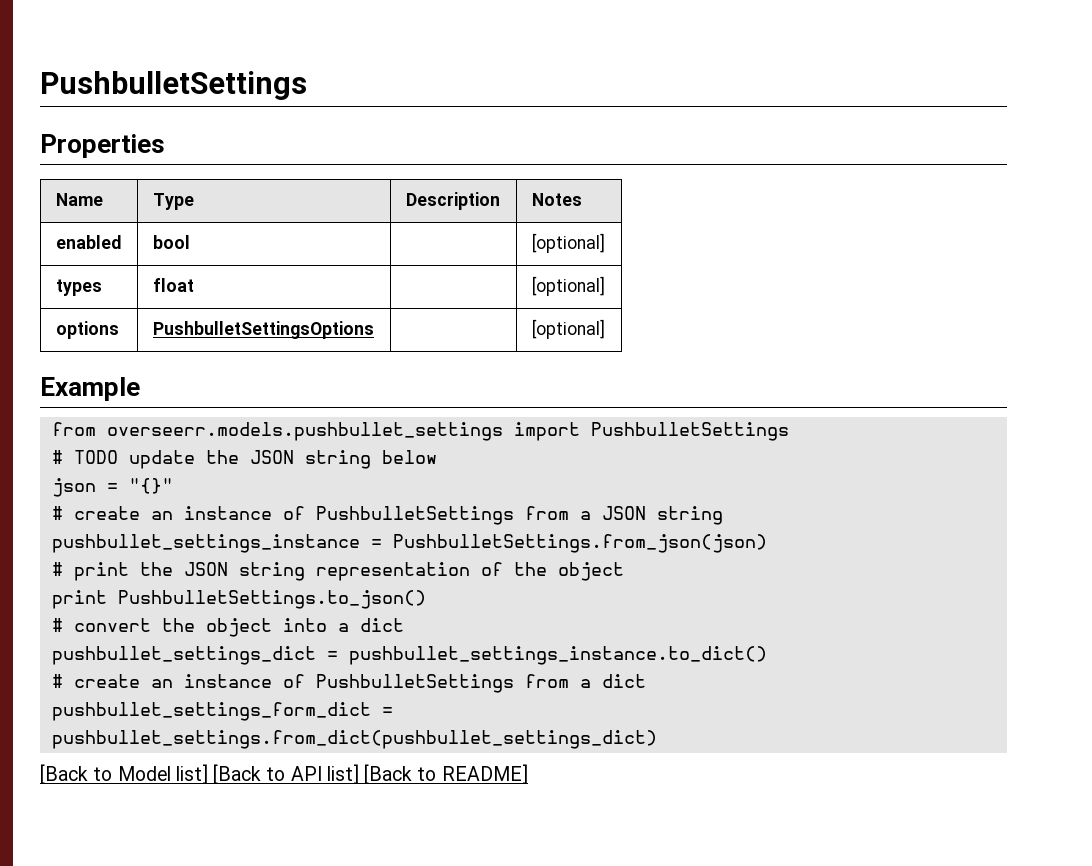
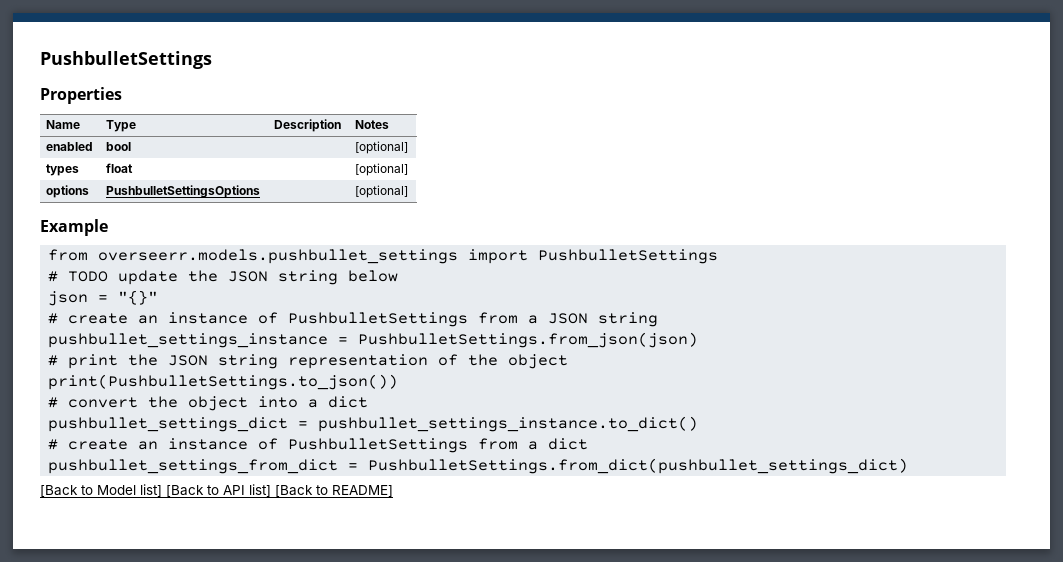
[51,590,426,609] print PushbulletSettings.to_json() -> [48,374,399,390] print(PushbulletSettings.to_json())
[51,702,393,721] [51,730,657,749] pushbullet_settings_form_dict = pushbullet_settings.from_dict(pushbullet_settings_dict) -> [48,458,909,474] pushbullet_settings_from_dict = PushbulletSettings.from_dict(pushbullet_settings_dict)

